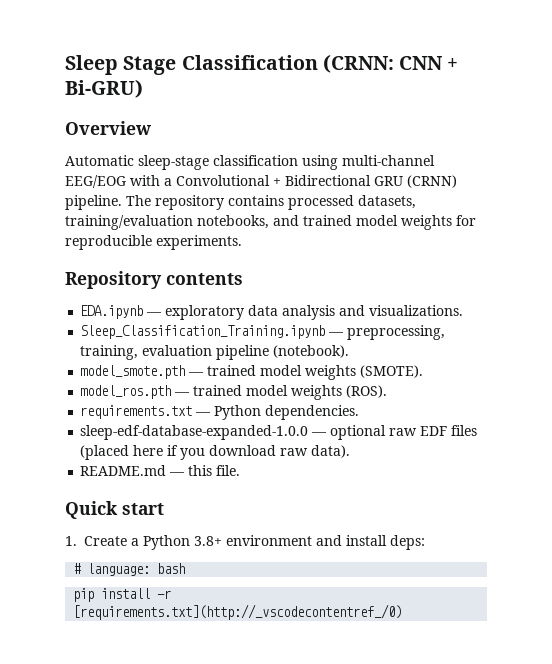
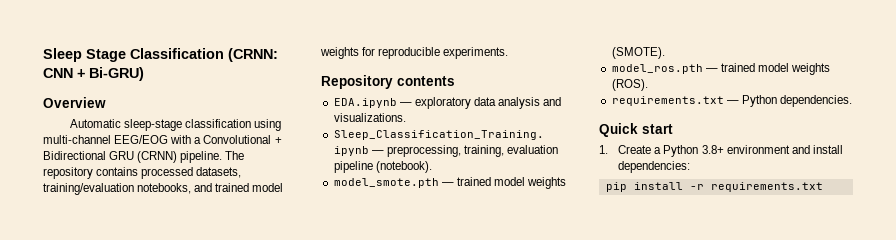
[80,425,478,440] [80,445,351,460] [80,465,241,476] // sleep-edf-database-expanded-1.0.0 — optional raw EDF files (placed here if you download raw data). // README.md — this file. -> (852, 101) none
[390,535,425,550] [73,563,186,576] deps: // # language: bash -> [618,161,691,173] dependencies:
[73,604,403,620] [requirements.txt](http://_vscodecontentref_/0) -> [710,182,823,192] requirements.txt

